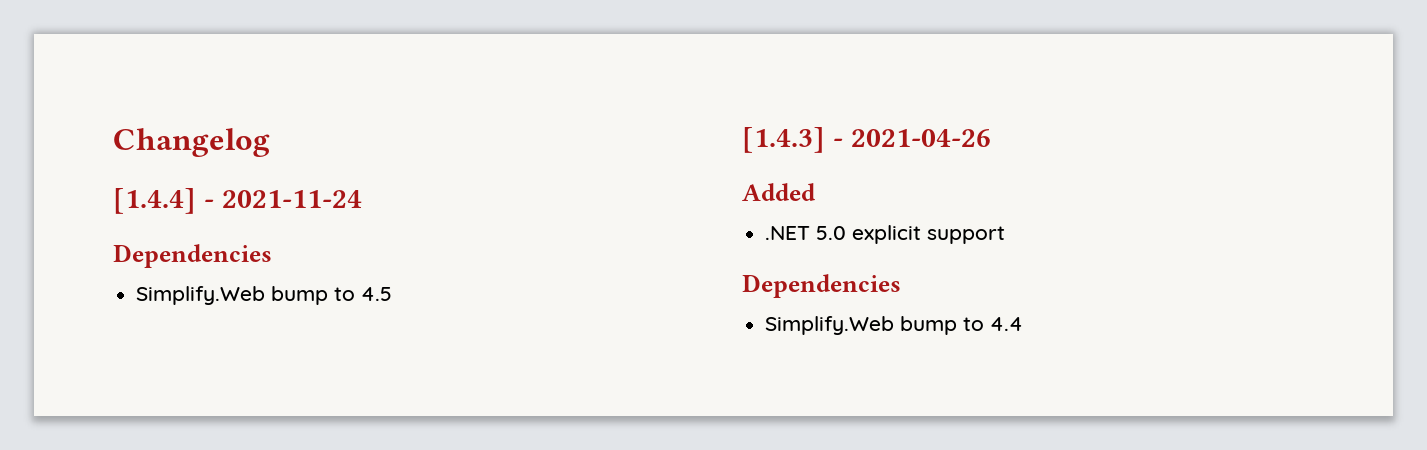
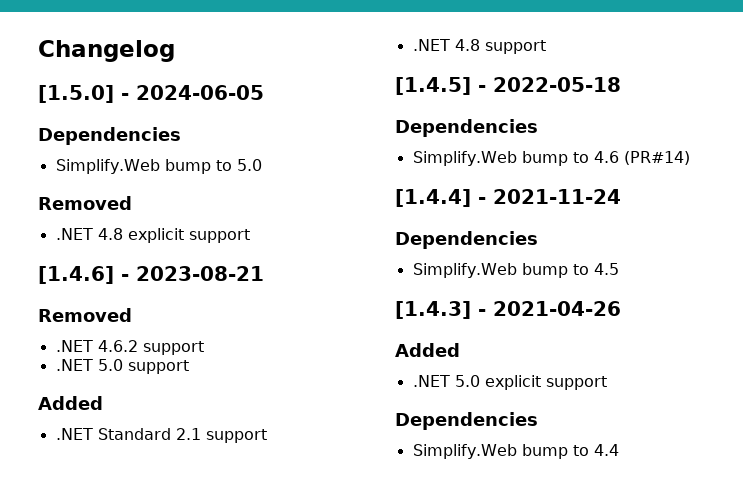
(270, 142) none -> [38,85,264,103] [38,127,181,145] [55,159,262,174] [38,196,132,210] [55,228,250,243] [38,266,264,284] [38,308,132,322] [55,340,204,355] [55,359,189,374] [38,396,103,410] [55,428,267,443] [412,39,546,54] [395,77,621,95] [395,119,538,137] [412,151,690,166] // [1.5.0] - 2024-06-05 // Dependencies // Simplify.Web bump to 5.0 // Removed // .NET 4.8 explicit support // [1.4.6] - 2023-08-21 // Removed // .NET 4.6.2 support // .NET 5.0 support // Added // .NET Standard 2.1 support // .NET 4.8 support // [1.4.5] - 2022-05-18 // Dependencies // Simplify.Web bump to 4.6 (PR#14)

